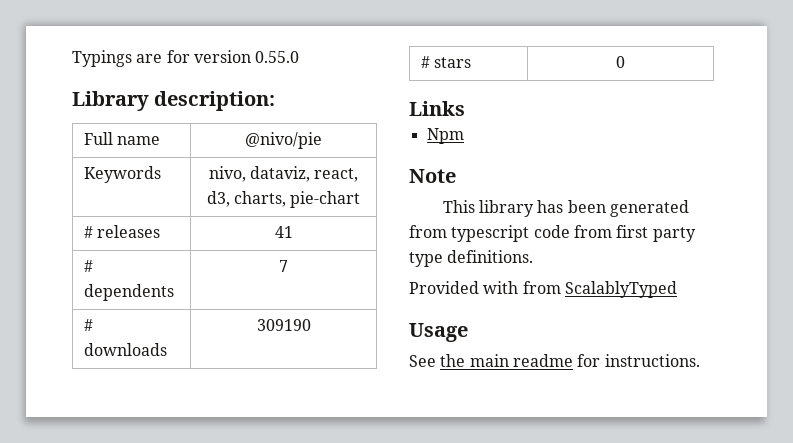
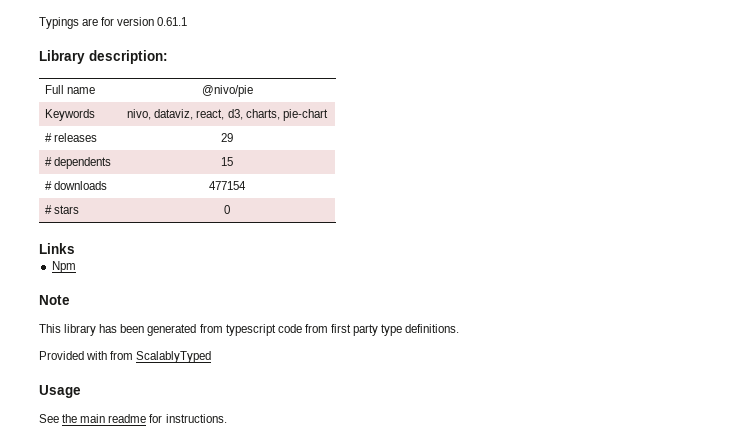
[255,51,300,63] 0.55.0 -> [157,17,188,26] 0.61.1
[274,226,293,238] 41 -> [221,133,233,142] 29
[279,260,288,272] 7 -> [221,157,233,166] 15
[256,319,311,331] 309190 -> [209,181,246,190] 477154

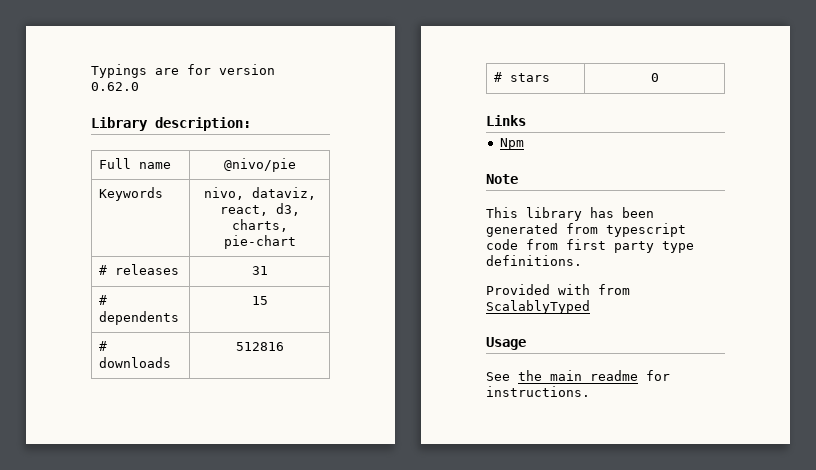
[157,17,188,26] 0.61.1 -> [91,82,139,91] 0.62.0
[221,133,233,142] 29 -> [251,266,268,275] 31
[209,181,246,190] 477154 -> [235,342,284,351] 512816

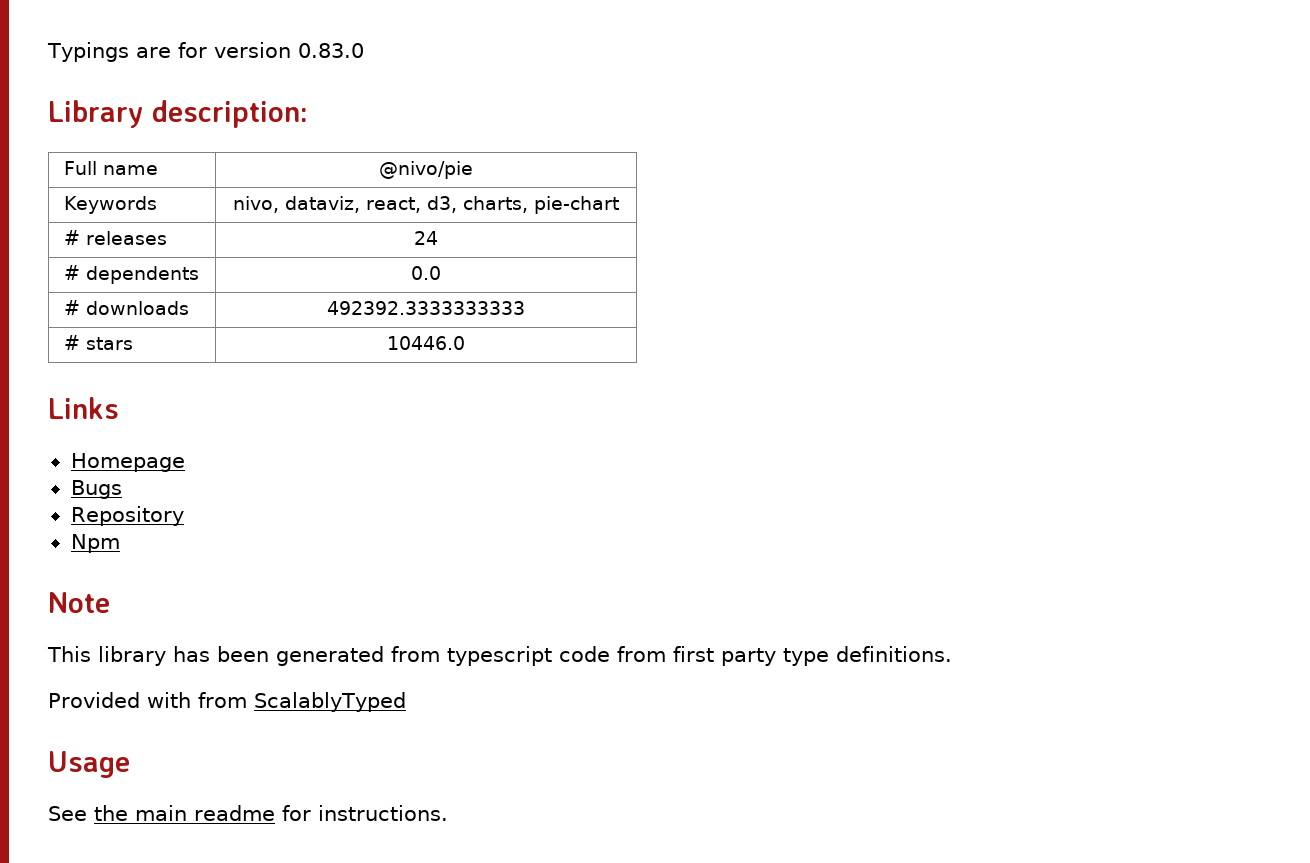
[91,82,139,91] 0.62.0 -> [297,43,364,58] 0.83.0
[251,266,268,275] 31 -> [414,231,438,245] 24
[251,296,268,305] 15 -> [411,266,441,280] 0.0
[235,342,284,351] 512816 -> [327,301,525,315] 492392.3333333333
[650,73,659,82] 0 -> [387,336,465,350] 10446.0
(526, 120) none -> [70,453,185,472] [70,480,122,499] [70,506,184,526] // Homepage // Bugs // Repository

